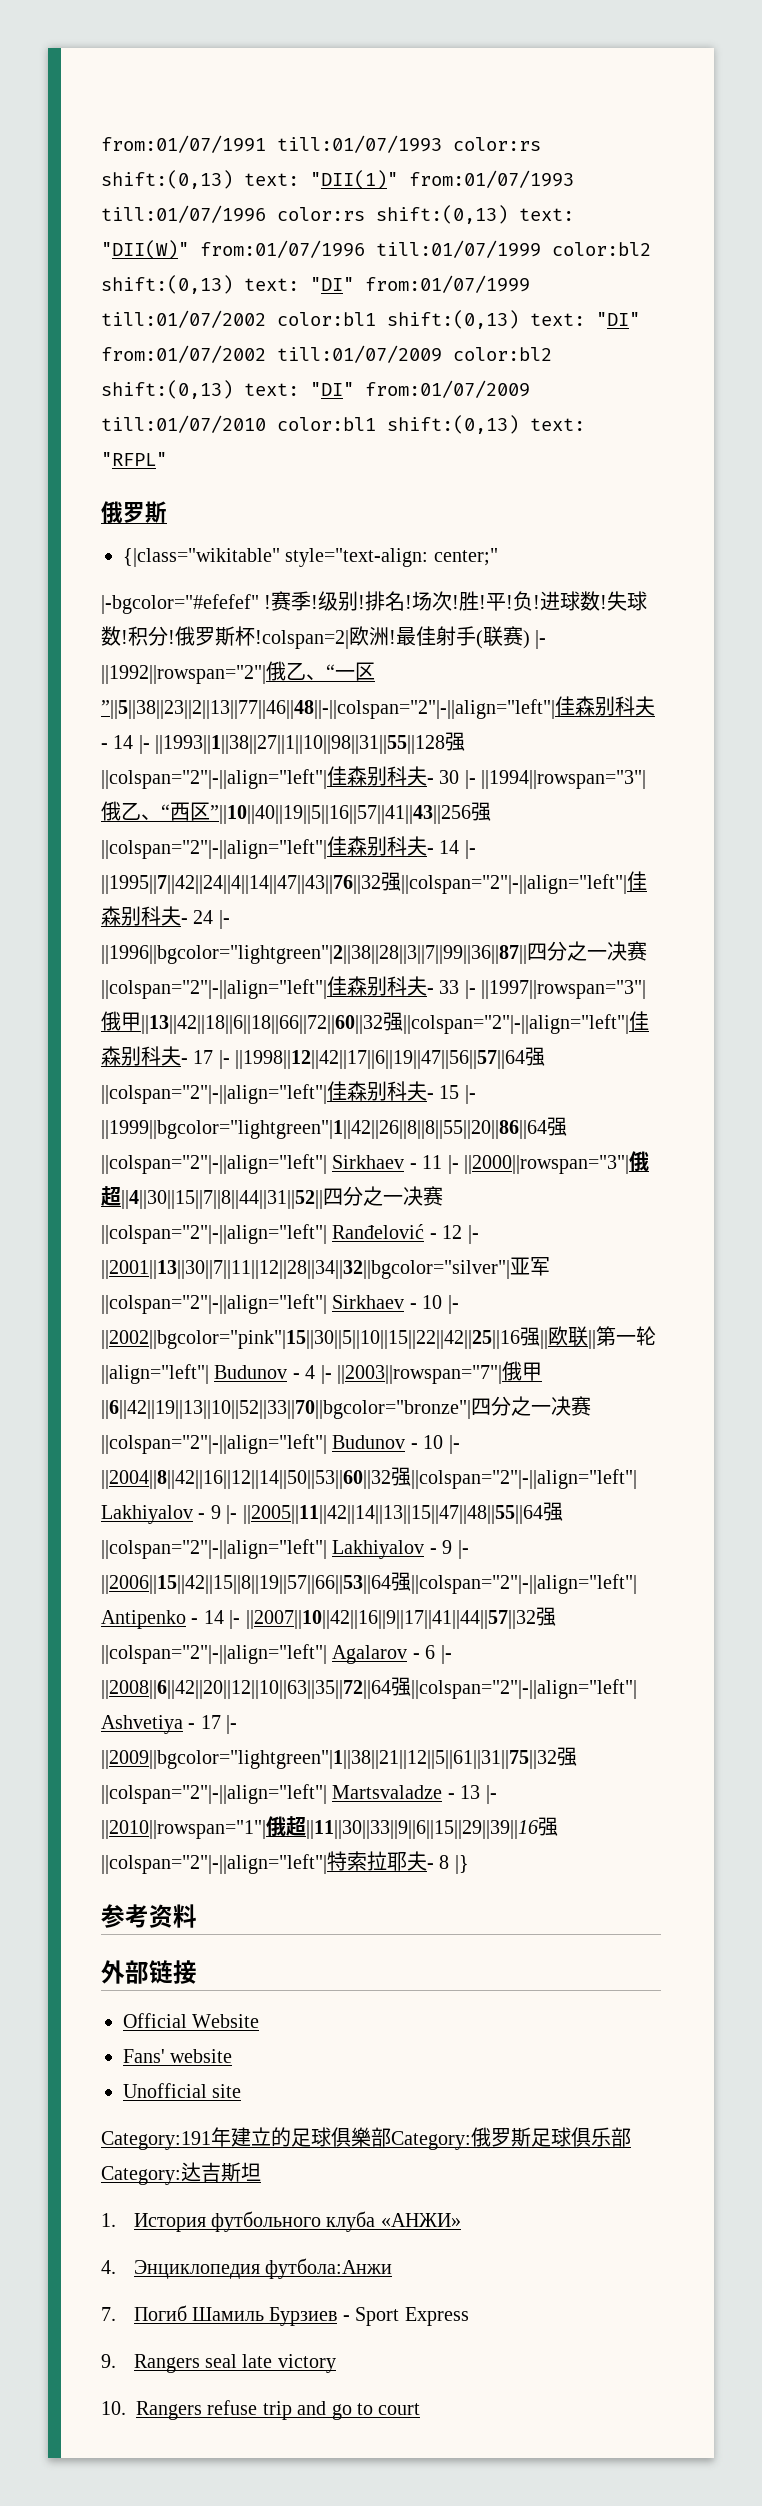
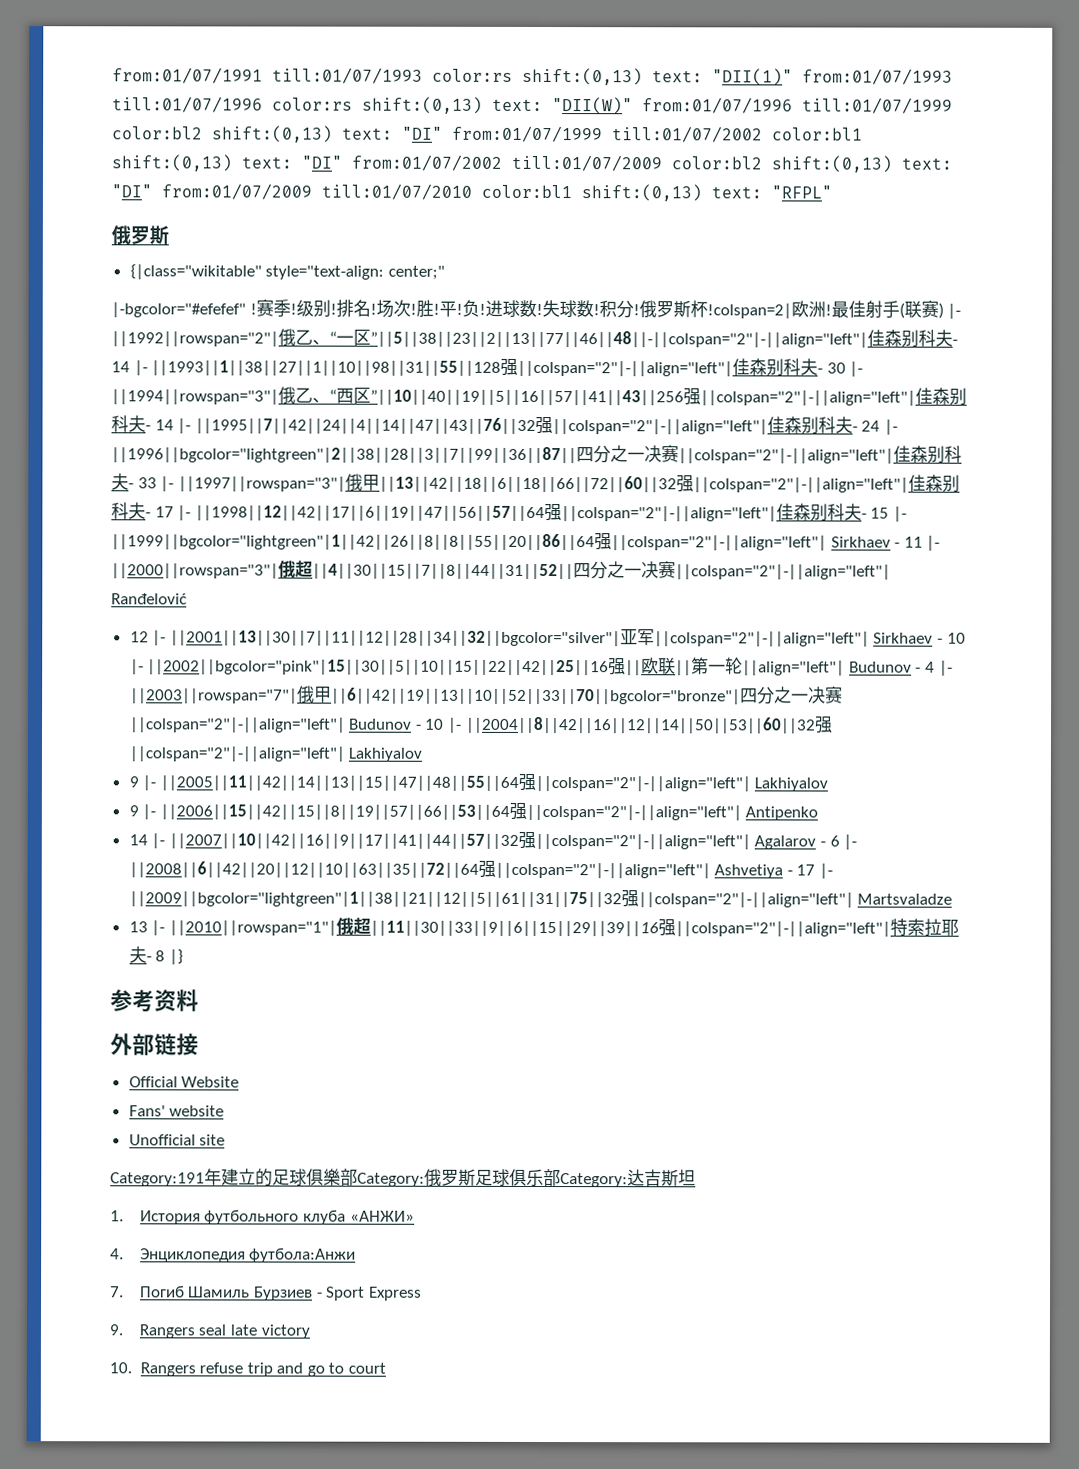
[429,1233,437,1239] - -> (187, 599) //
[198,1513,206,1519] - -> (423, 754) //
[429,1548,437,1554] - -> (829, 784) //
[191,1618,199,1624] - -> (819, 813) //
[447,1793,455,1799] - -> (953, 899) //

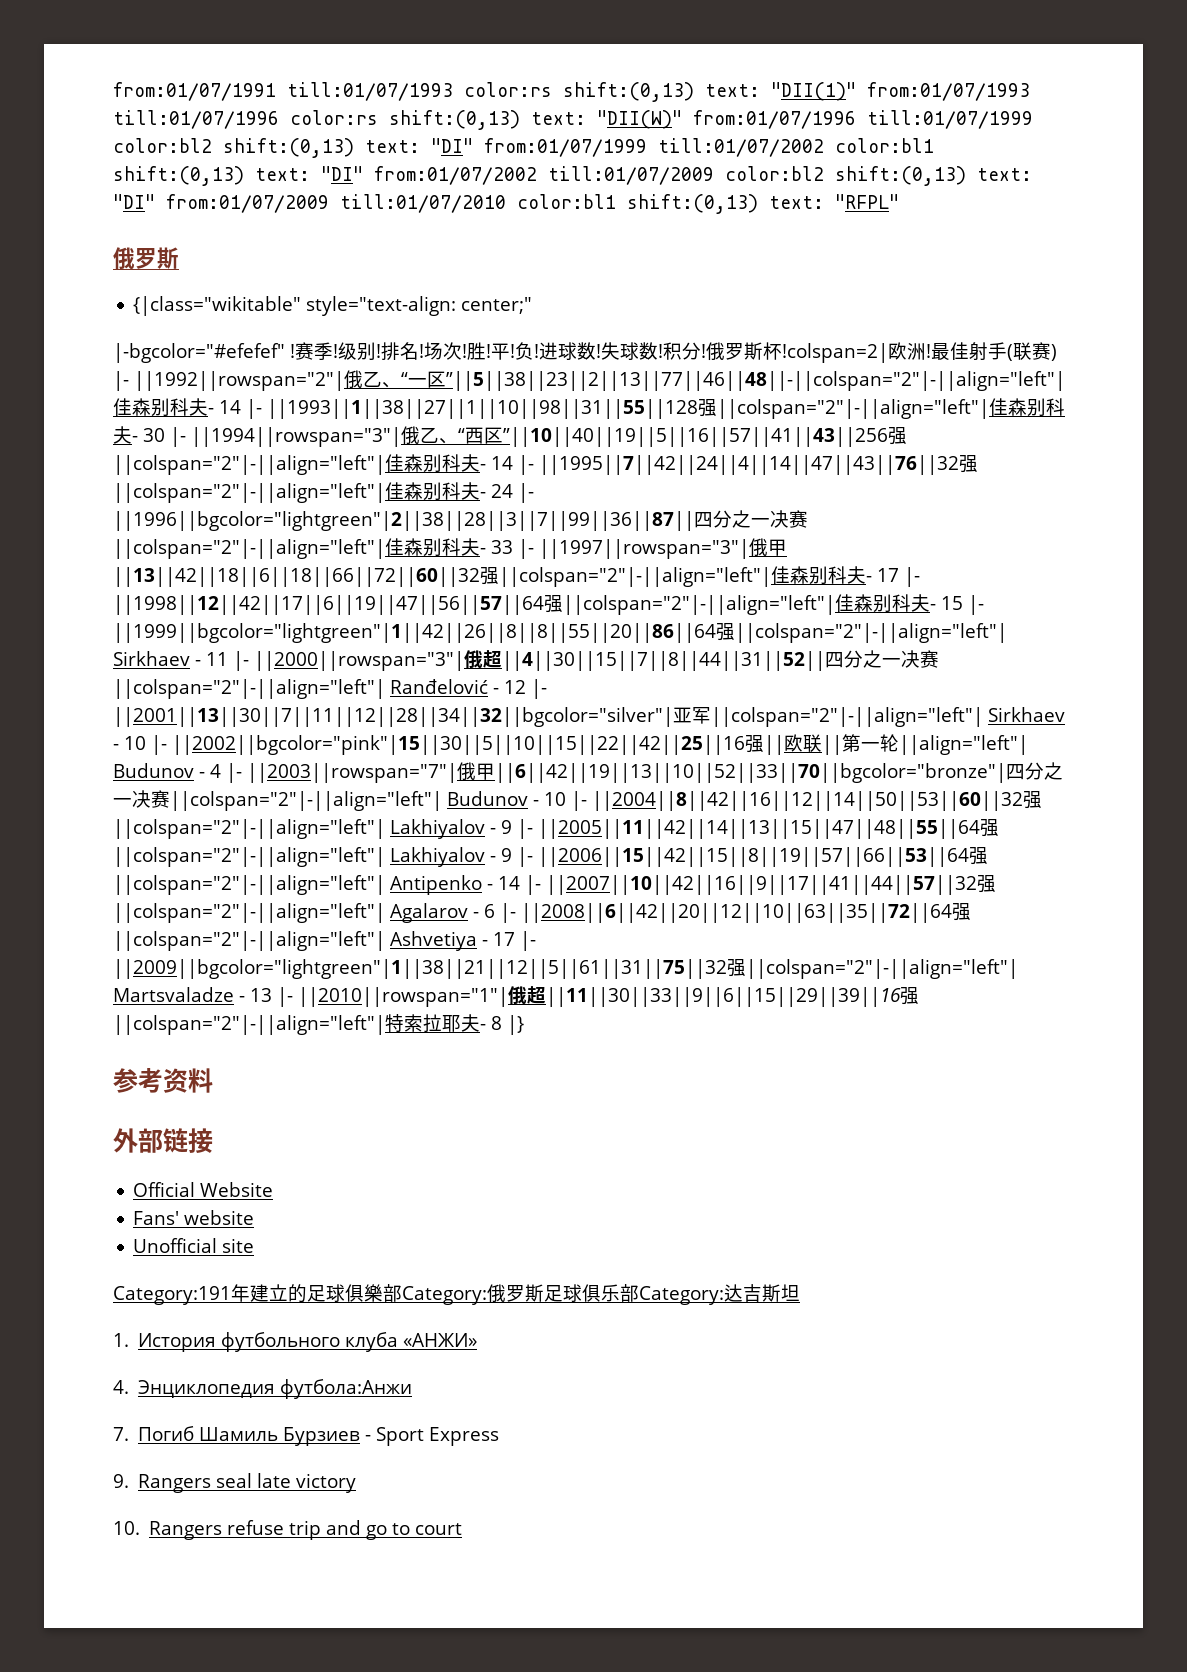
(187, 599) // -> [493,688,499,694] -
(423, 754) // -> [490,828,496,834] -
(829, 784) // -> [490,856,496,862] -
(819, 813) // -> [487,884,493,890] -
(953, 899) // -> [239,996,245,1002] -

